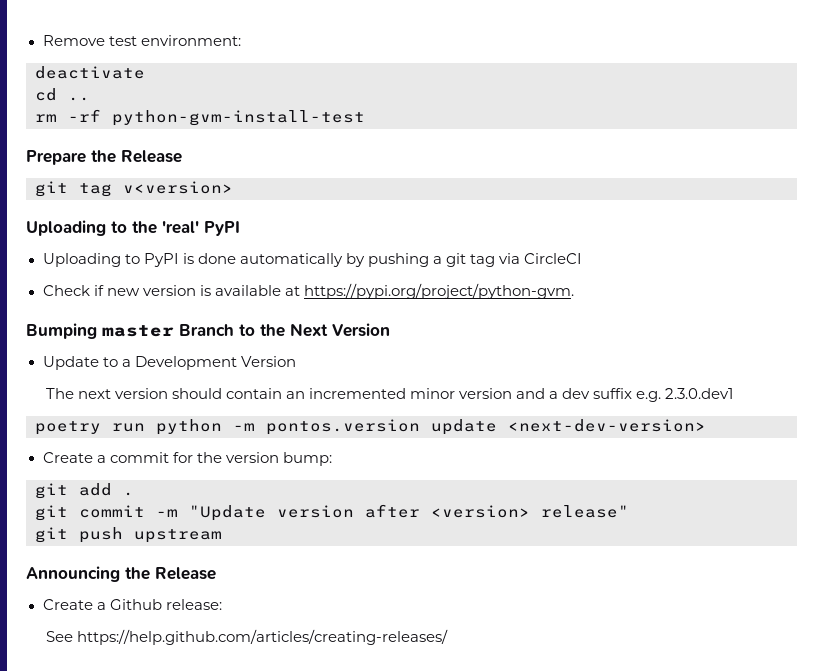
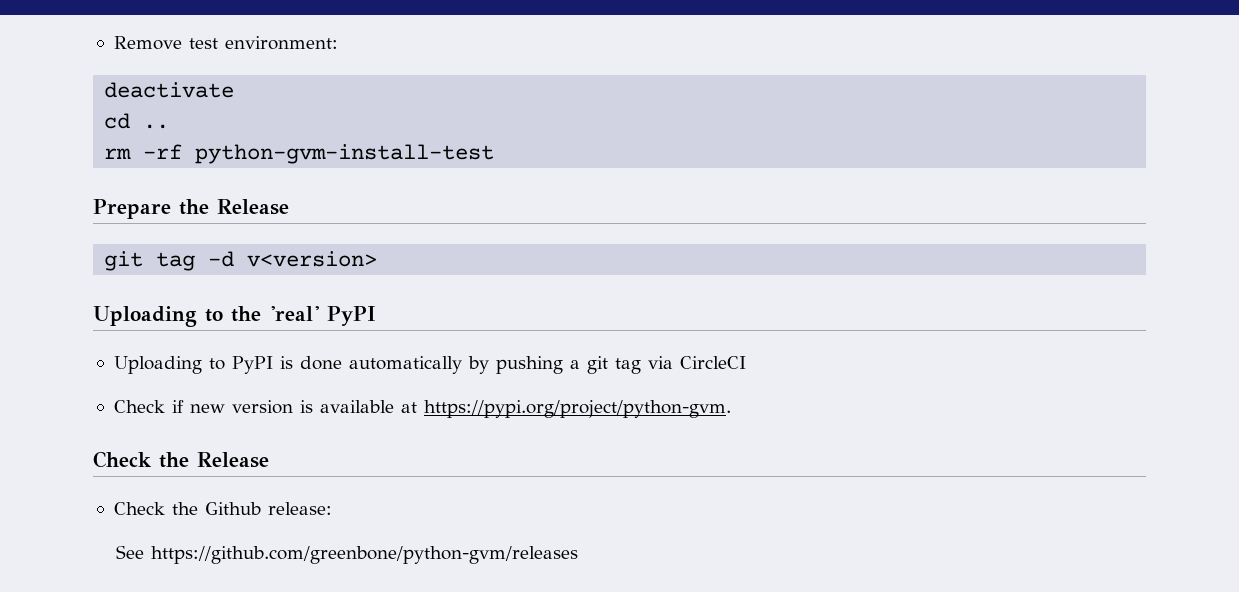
(112, 190) none -> [208,251,235,267] -d
[26,323,390,339] [42,356,296,370] [45,388,734,402] [35,419,706,435] [42,452,332,466] [35,483,134,499] [35,504,629,521] [35,527,222,543] [26,566,216,582] [42,599,106,610] Bumping master Branch to the Next Version // Update to a Development Version // The next version should contain an incremented minor version and a dev suffix e.g. 2.3.0.dev1 // poetry run python -m pontos.version update <next-dev-version> // Create a commit for the version bump: // git add . // git commit -m "Update version after <version> release" // git push upstream // Announcing the Release // Create a -> [93,451,269,468] [113,502,198,515] Check the Release // Check the
[76,629,448,645] https://help.github.com/articles/creating-releases/ -> [151,546,579,564] https://github.com/greenbone/python-gvm/releases

